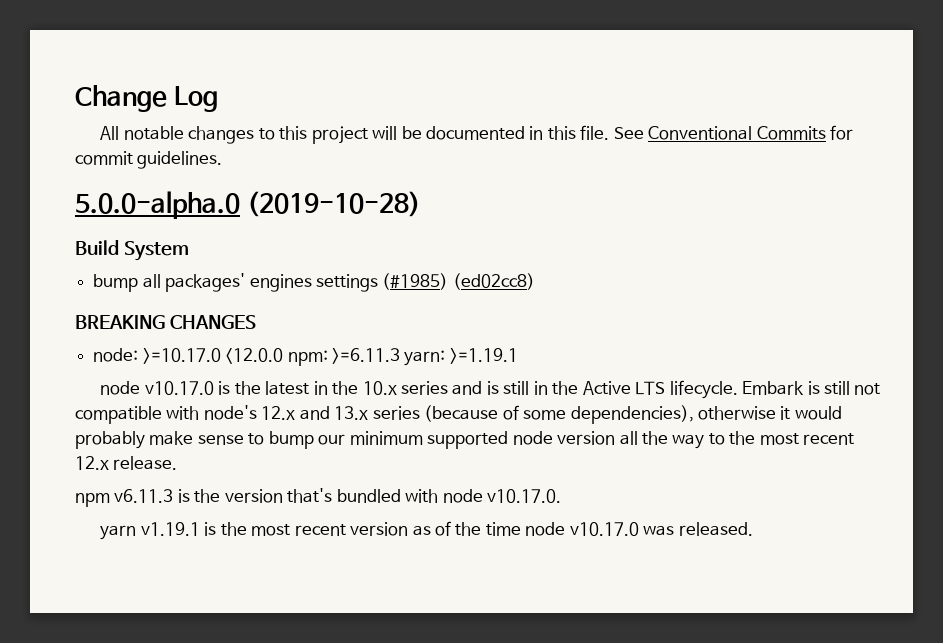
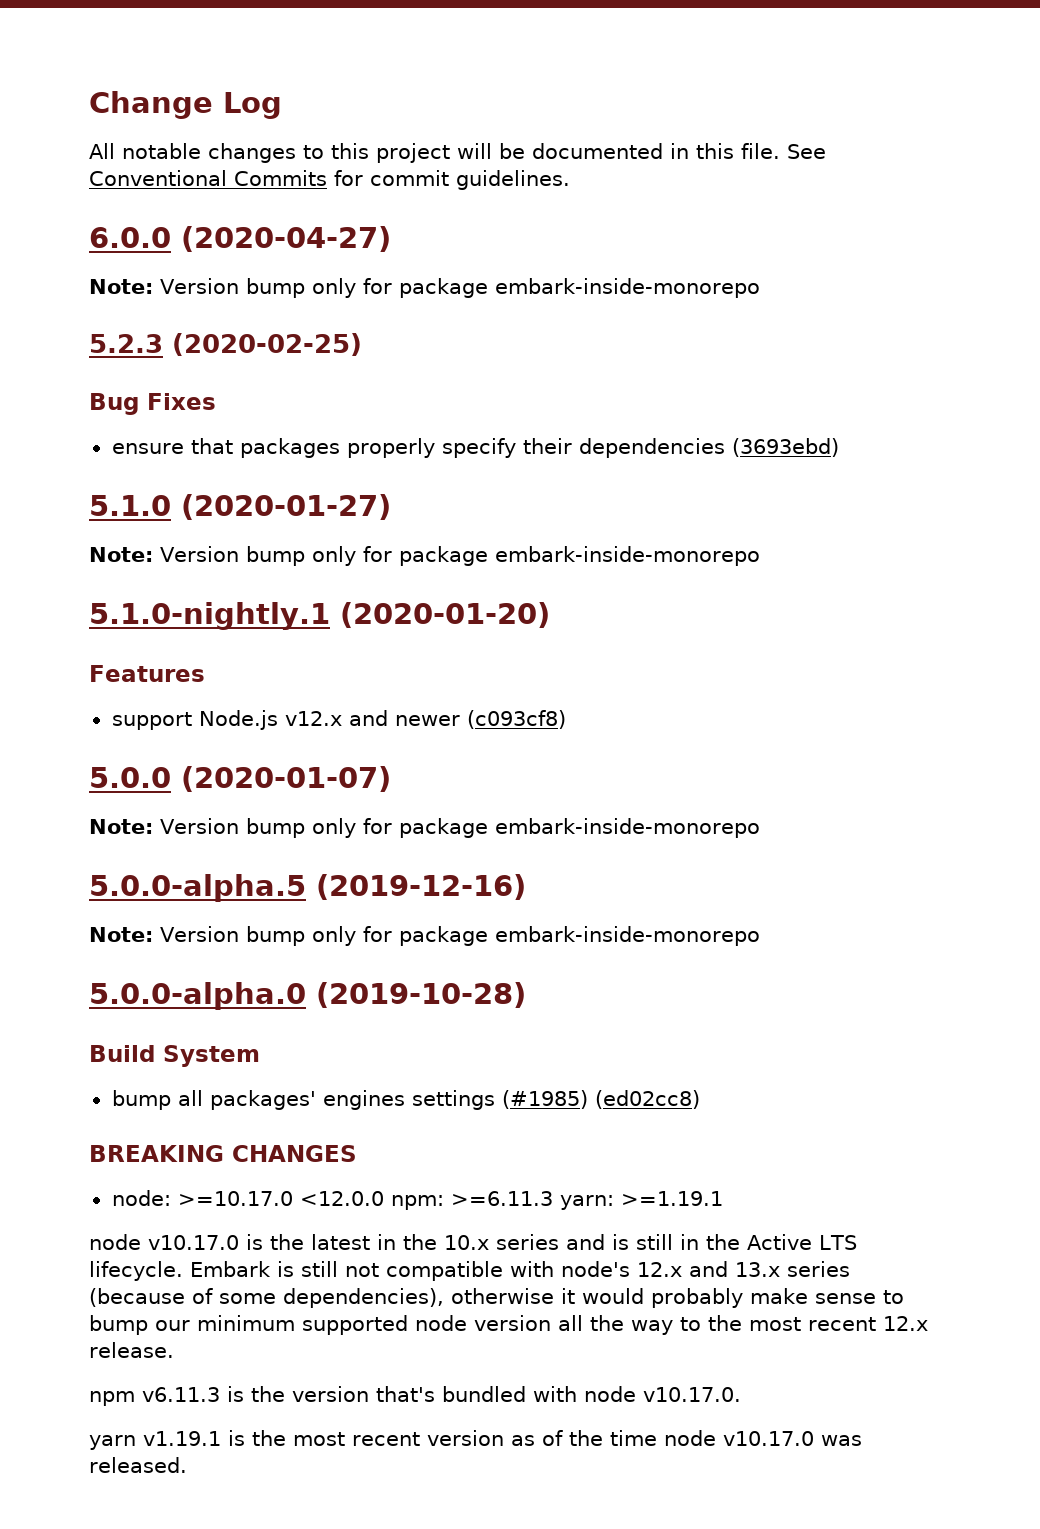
(223, 160) none -> [89,226,391,252] [89,278,760,298] [89,333,362,356] [89,393,216,415] [111,438,839,458] [89,494,391,520] [89,546,760,566] [89,602,550,630] [89,665,205,682] [111,710,566,730] [89,766,391,792] [89,818,760,838] [89,874,526,902] [89,926,760,946] // 6.0.0 (2020-04-27) // Note: Version bump only for package embark-inside-monorepo // 5.2.3 (2020-02-25) // Bug Fixes // ensure that packages properly specify their dependencies (3693ebd) // 5.1.0 (2020-01-27) // Note: Version bump only for package embark-inside-monorepo // 5.1.0-nightly.1 (2020-01-20) // Features // support Node.js v12.x and newer (c093cf8) // 5.0.0 (2020-01-07) // Note: Version bump only for package embark-inside-monorepo // 5.0.0-alpha.5 (2019-12-16) // Note: Version bump only for package embark-inside-monorepo

